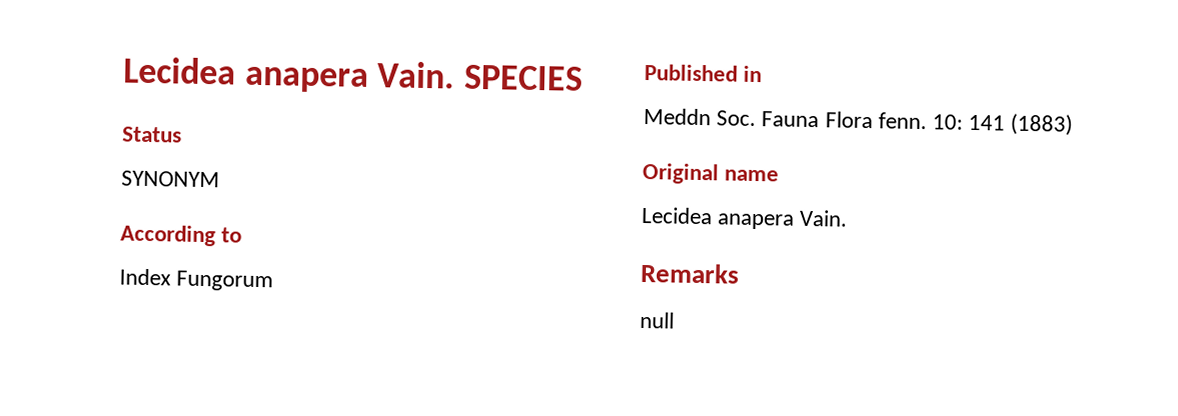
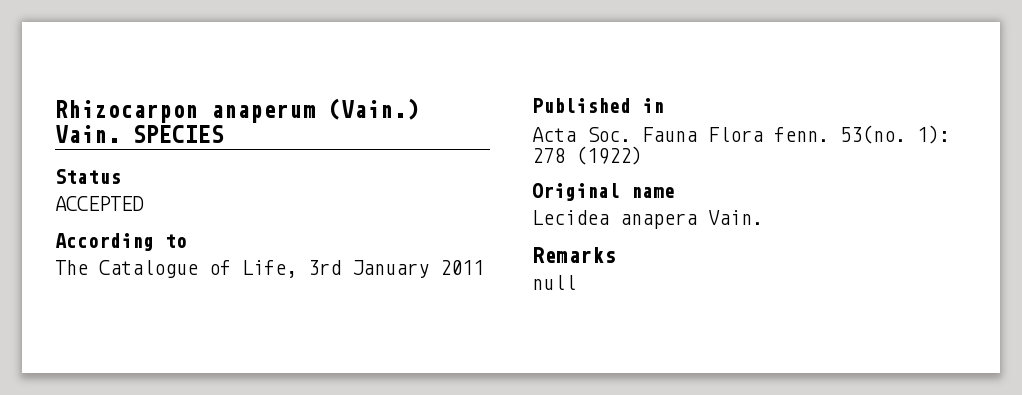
[123,56,369,93] Lecidea anapera -> [55,98,419,123] Rhizocarpon anaperum (Vain.)
[121,170,220,188] SYNONYM -> [55,196,144,211] ACCEPTED
[119,268,274,292] Index Fungorum -> [55,260,484,278] The Catalogue of Life, 3rd January 2011
[643,107,711,126] Meddn -> [532,127,576,142] Acta
[932,113,1074,136] 10: 141 (1883) -> [840,125,950,144] [532,146,642,165] 53(no. 1): 278 (1922)

